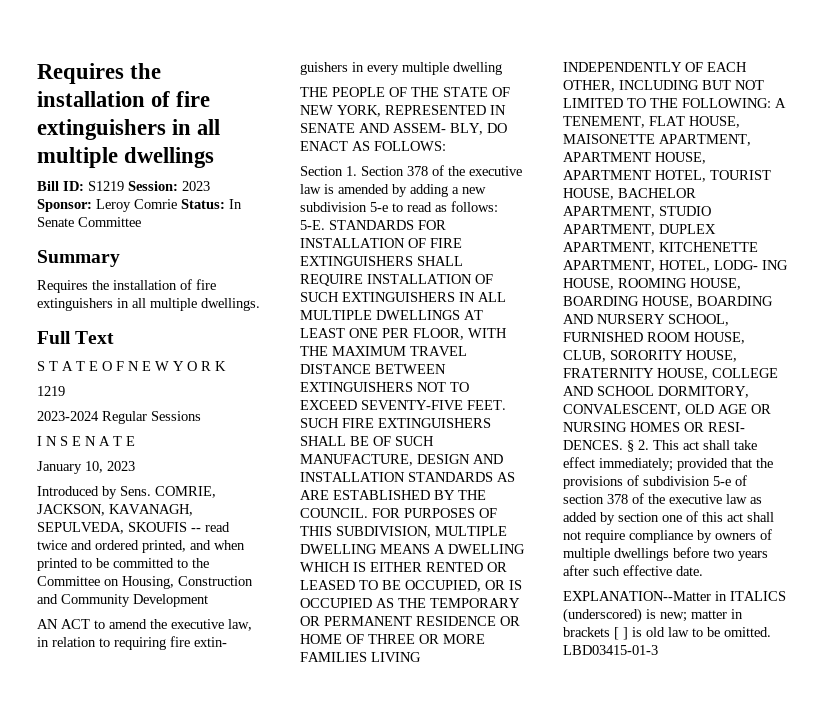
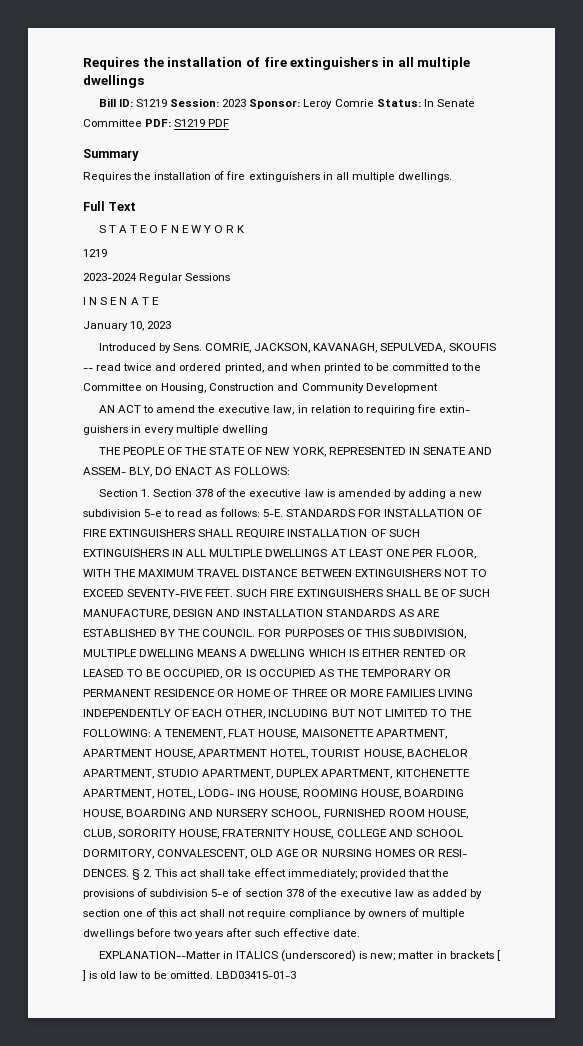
(141, 222) none -> [145,119,230,127] PDF: S1219 PDF

